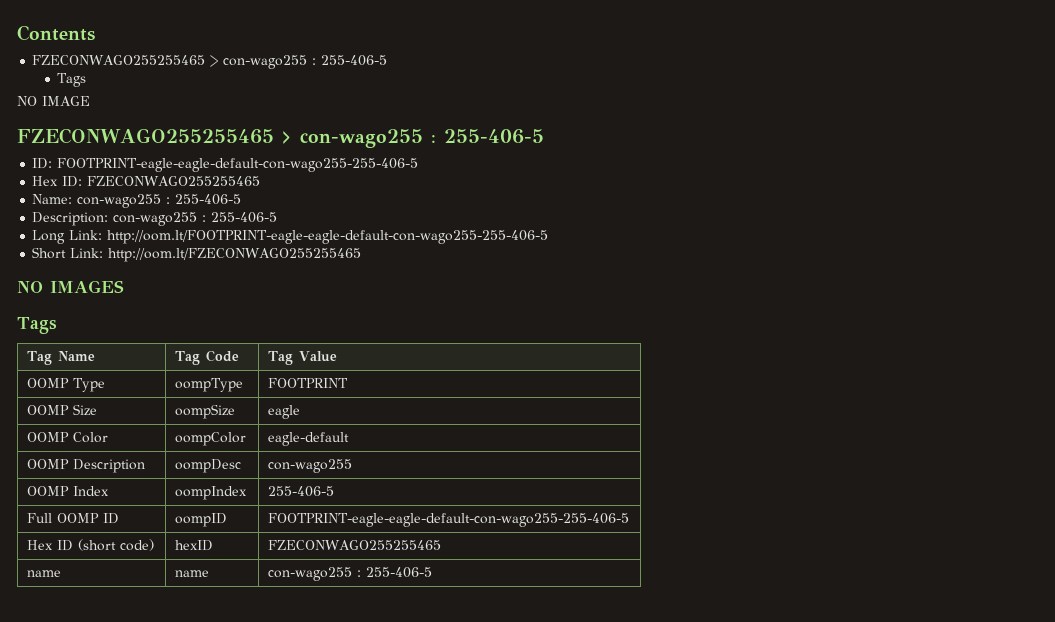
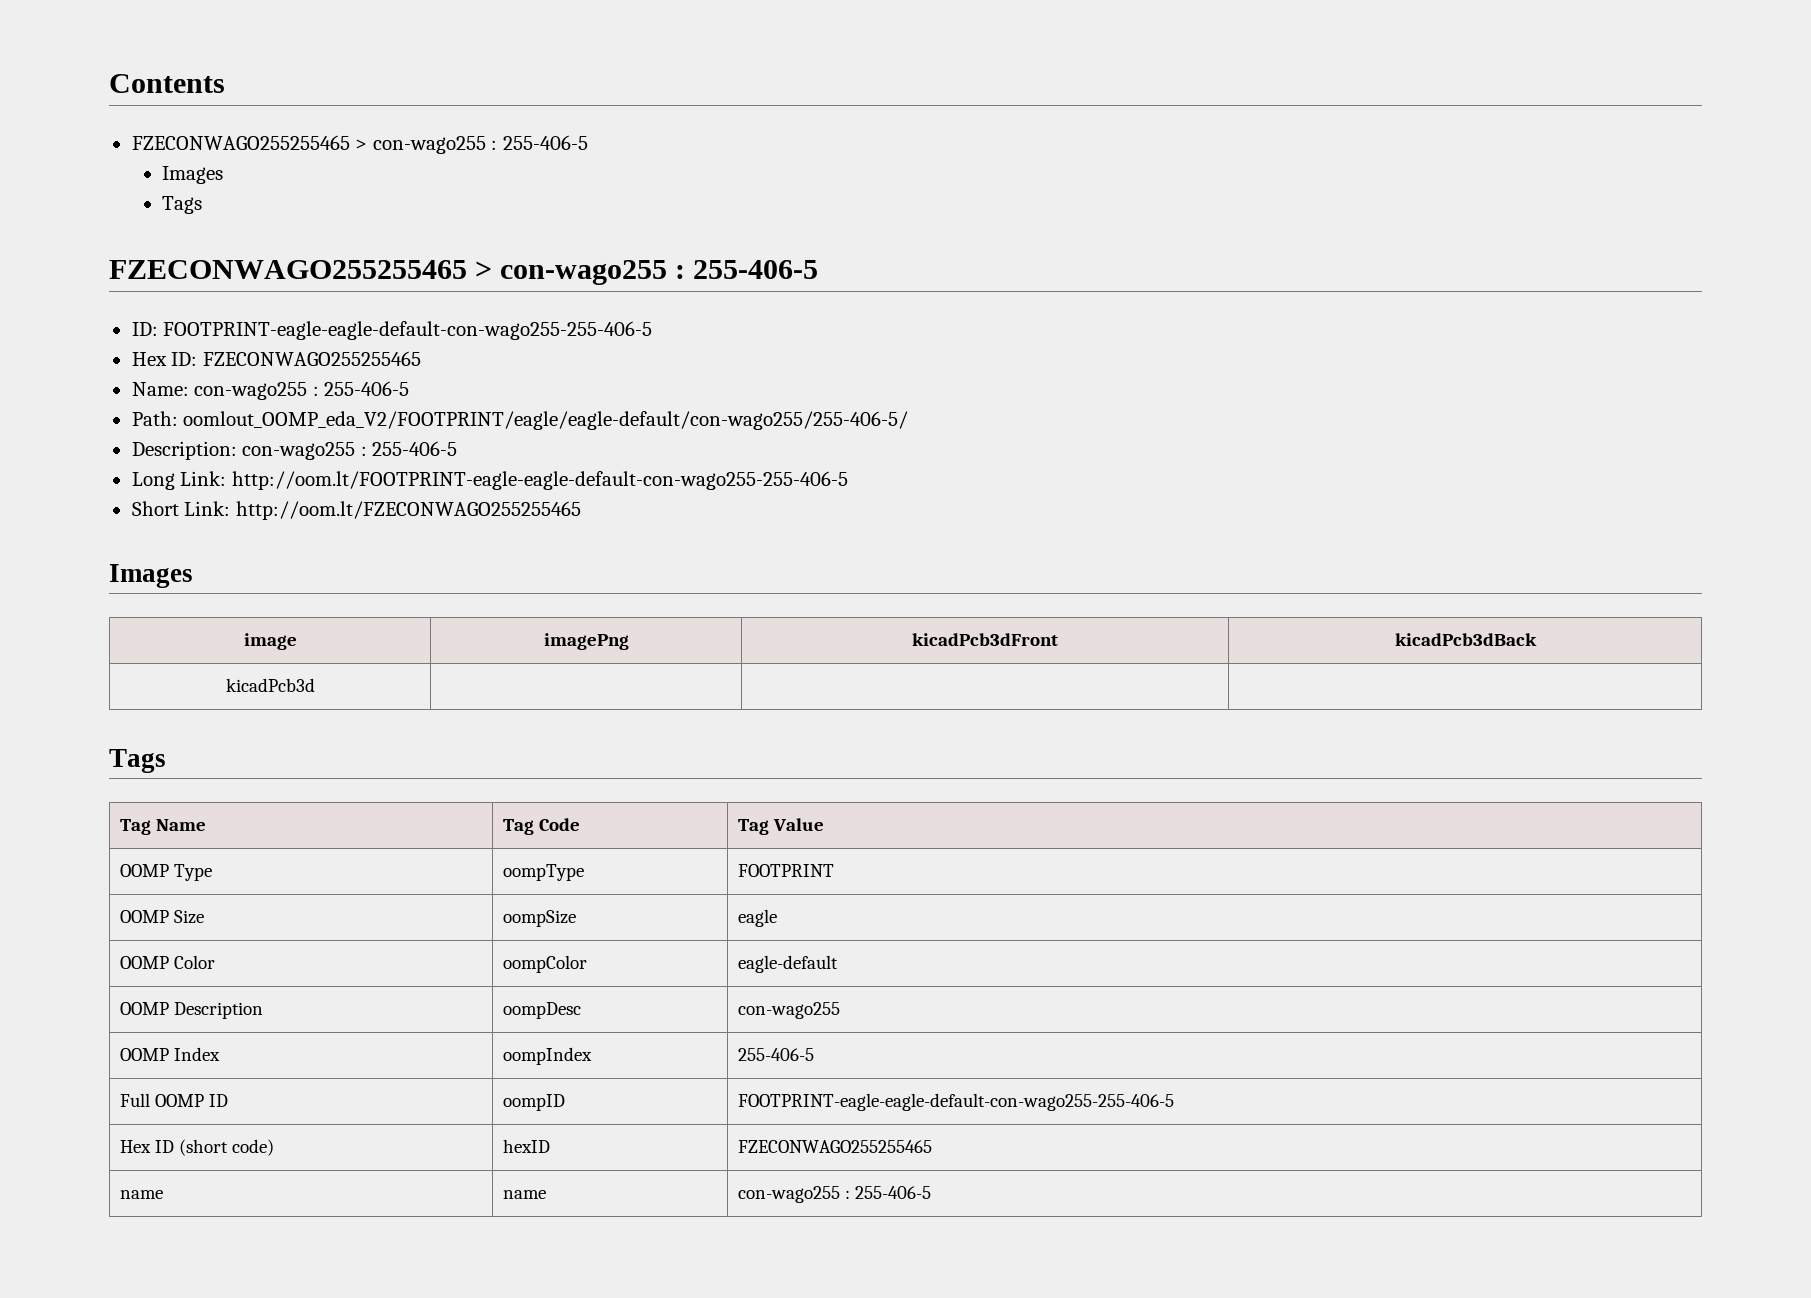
[57,73,87,87] [17,96,90,106] // Tags // NO IMAGE -> [162,166,224,184] [162,196,203,214] // Images // Tags
(242, 199) none -> [131,411,909,430] // Path: oomlout_OOMP_eda_V2/FOOTPRINT/eagle/eagle-default/con-wago255/255-406-5/
[17,280,124,293] NO IMAGES -> [109,564,193,588] [243,633,297,650] [543,633,629,650] [912,633,1058,646] [1394,633,1537,646] [225,678,315,692] Images // image | imagePng | kicadPcb3dFront | kicadPcb3dBack // kicadPcb3d | | |

